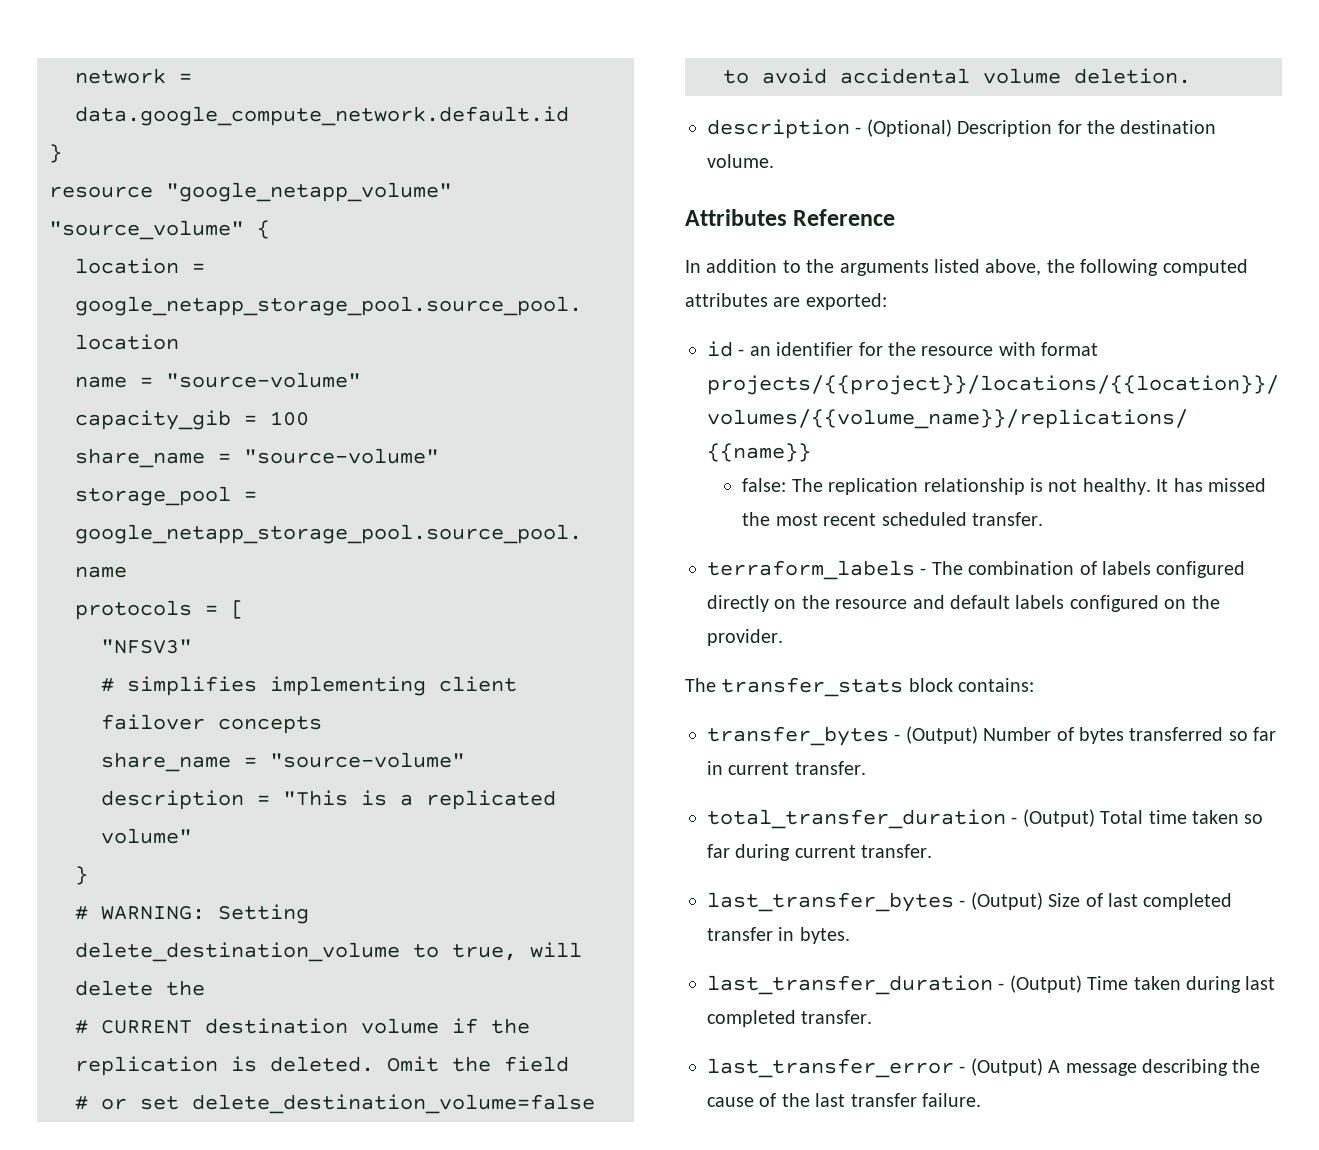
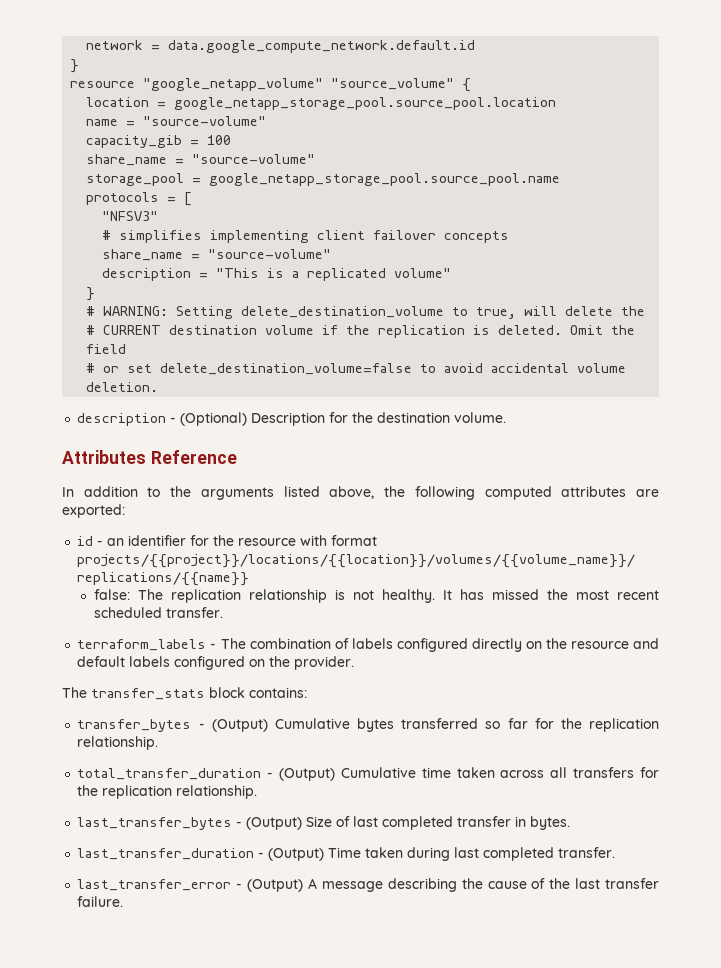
[983,727,1074,741] Number of -> [274,718,350,729] Cumulative
[707,761,866,775] in current transfer. -> [534,718,660,732] [77,736,159,750] for the replication relationship.
[1100,810,1144,824] Total -> [340,767,416,778] Cumulative
[1244,814,1264,824] [707,844,933,861] so far during current transfer. -> [500,767,659,778] [77,785,258,799] across all transfers for the replication relationship.

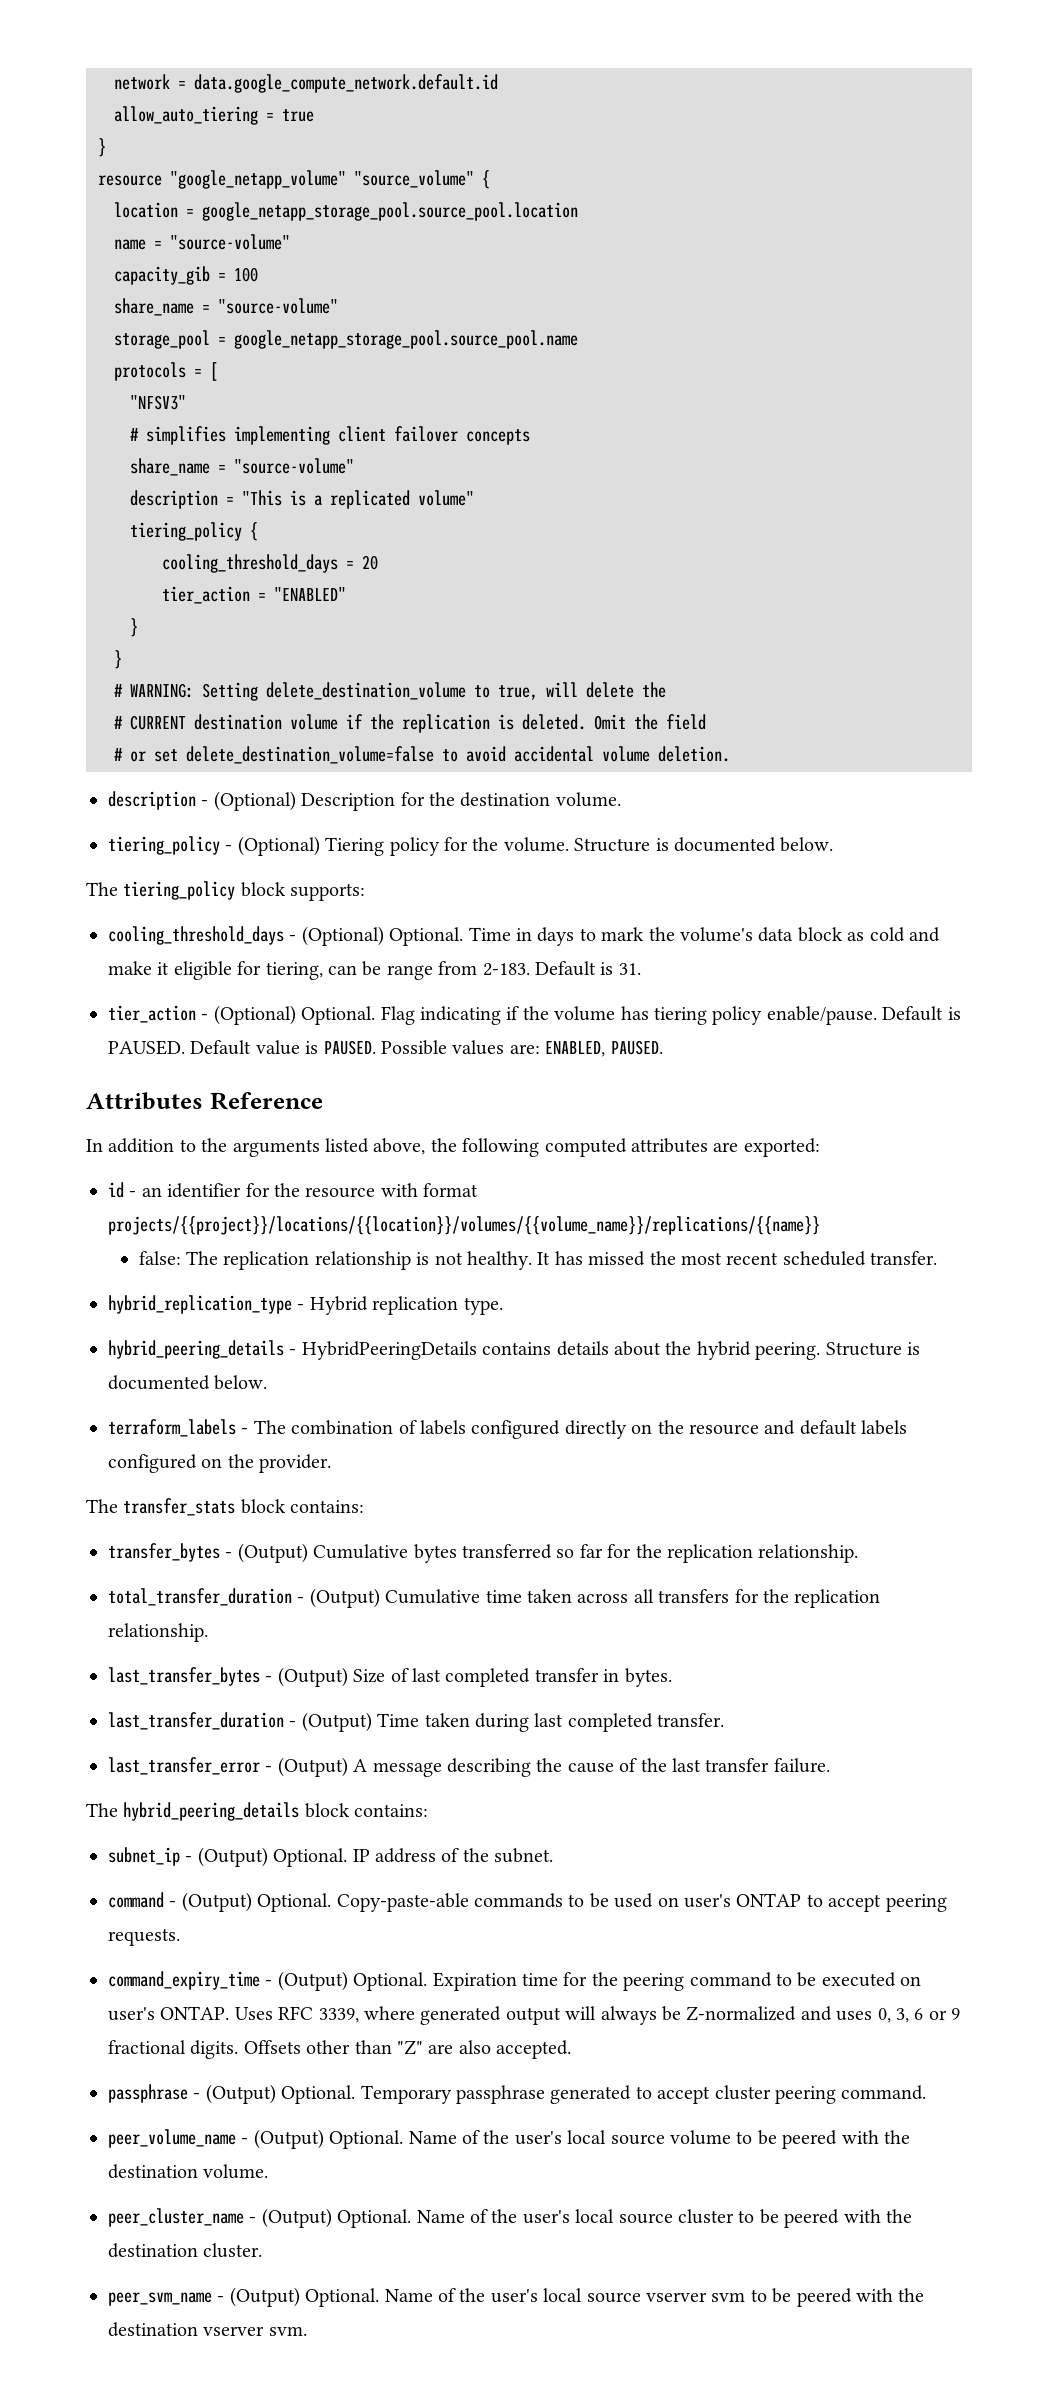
(476, 46) none -> [114,106,314,125] // allow_auto_tiering = true
(452, 273) none -> [130,522,258,541] [162,554,378,573] [162,586,346,604] [130,618,138,637] // tiering_policy { // cooling_threshold_days = 20 // tier_action = "ENABLED" // }
(507, 417) none -> [108,836,834,856] [86,881,366,901] [108,926,940,946] [108,961,641,980] [108,1005,961,1025] [108,1040,663,1057] // tiering_policy - (Optional) Tiering policy for the volume. Structure is documented below. // The tiering_policy block supports: // cooling_threshold_days - (Optional) Optional. Time in days to mark the volume's data block as cold and make it eligible for tiering, can be range from 2-183. Default is 31. // tier_action - (Optional) Optional. Flag indicating if the volume has tiering policy enable/pause. Default is PAUSED. Default value is PAUSED. Possible values are: ENABLED, PAUSED.
(223, 612) none -> [108,1295,503,1315] [108,1340,920,1360] [108,1375,268,1390] // hybrid_replication_type - Hybrid replication type. // hybrid_peering_details - HybridPeeringDetails contains details about the hybrid peering. Structure is documented below.
(124, 901) none -> [86,1802,429,1821] [108,1847,554,1867] [108,1892,947,1912] [108,1928,180,1946] [108,1971,922,1991] [108,2006,961,2025] [108,2040,572,2059] [108,2084,927,2104] [108,2129,910,2149] [108,2164,269,2179] [108,2208,912,2228] [108,2243,263,2258] [108,2287,925,2307] [108,2322,307,2337] // The hybrid_peering_details block contains: // subnet_ip - (Output) Optional. IP address of the subnet. // command - (Output) Optional. Copy-paste-able commands to be used on user's ONTAP to accept peering requests. // command_expiry_time - (Output) Optional. Expiration time for the peering command to be executed on user's ONTAP. Uses RFC 3339, where generated output will always be Z-normalized and uses 0, 3, 6 or 9 fractional digits. Offsets other than "Z" are also accepted. // passphrase - (Output) Optional. Temporary passphrase generated to accept cluster peering command. // peer_volume_name - (Output) Optional. Name of the user's local source volume to be peered with the destination volume. // peer_cluster_name - (Output) Optional. Name of the user's local source cluster to be peered with the destination cluster. // peer_svm_name - (Output) Optional. Name of the user's local source vserver svm to be peered with the destination vserver svm.

